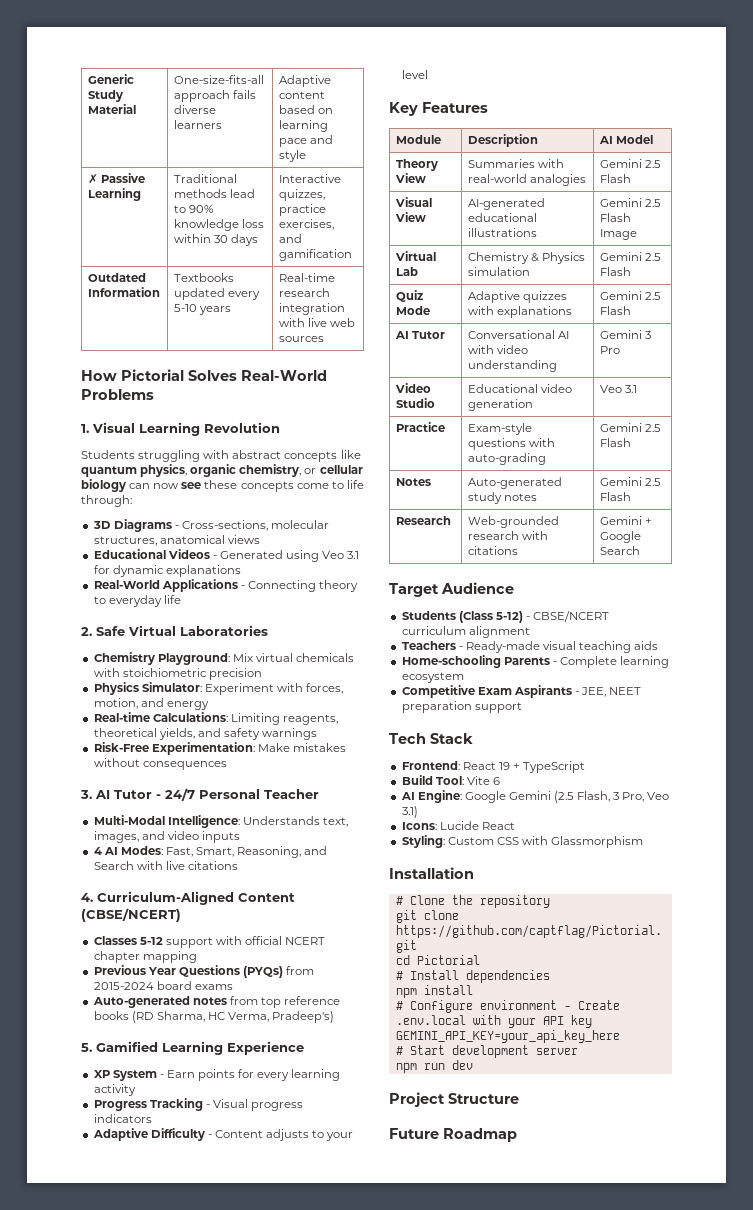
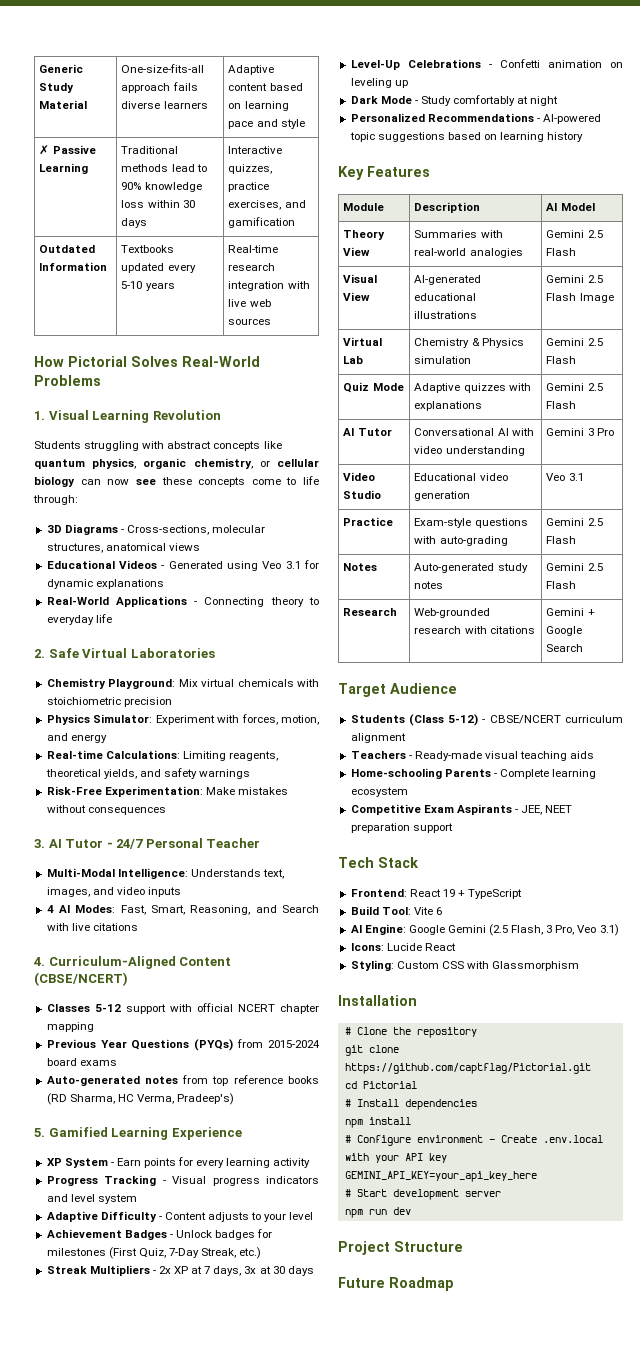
(152, 1118) none -> [46,1194,137,1204] and level system
(428, 74) none -> [46,1229,273,1240] [46,1247,262,1259] [46,1265,314,1276] [350,59,623,70] [350,78,408,88] [350,95,559,106] [350,113,601,124] [349,132,584,142] // Achievement Badges - Unlock badges for milestones (First Quiz, 7-Day Streak, etc.) // Streak Multipliers - 2x XP at 7 days, 3x at 30 days // Level-Up Celebrations - Confetti animation on leveling up // Dark Mode - Study comfortably at night // Personalized Recommendations - AI-powered topic suggestions based on learning history

